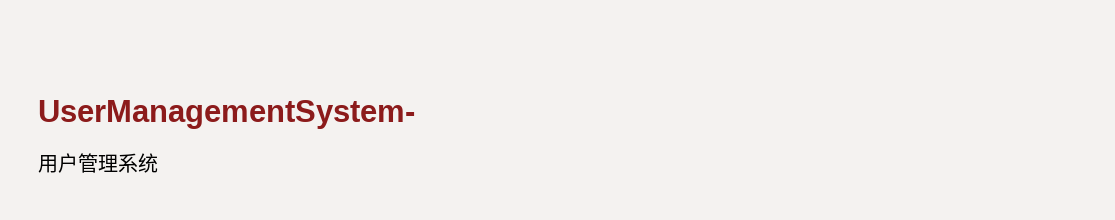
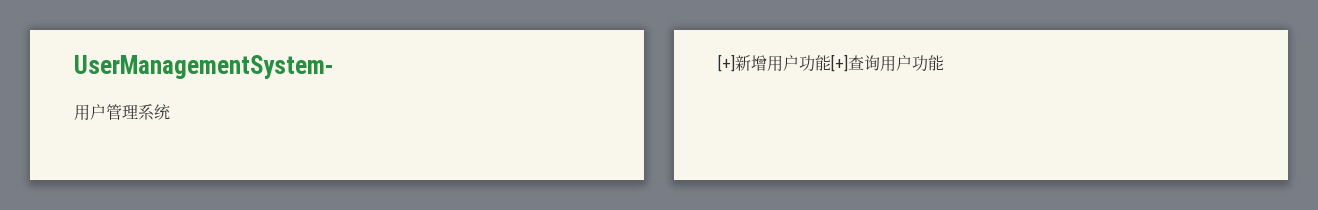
(158, 163) none -> [718,54,944,72] // [+]新增用户功能[+]查询用户功能

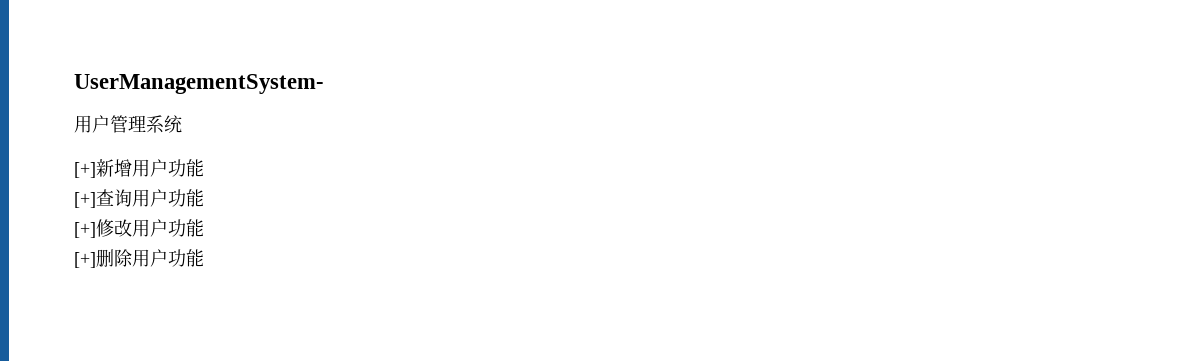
(831, 63) none -> (204, 168) //
(944, 63) none -> [74,219,204,238] [74,249,204,268] // [+]修改用户功能 // [+]删除用户功能

